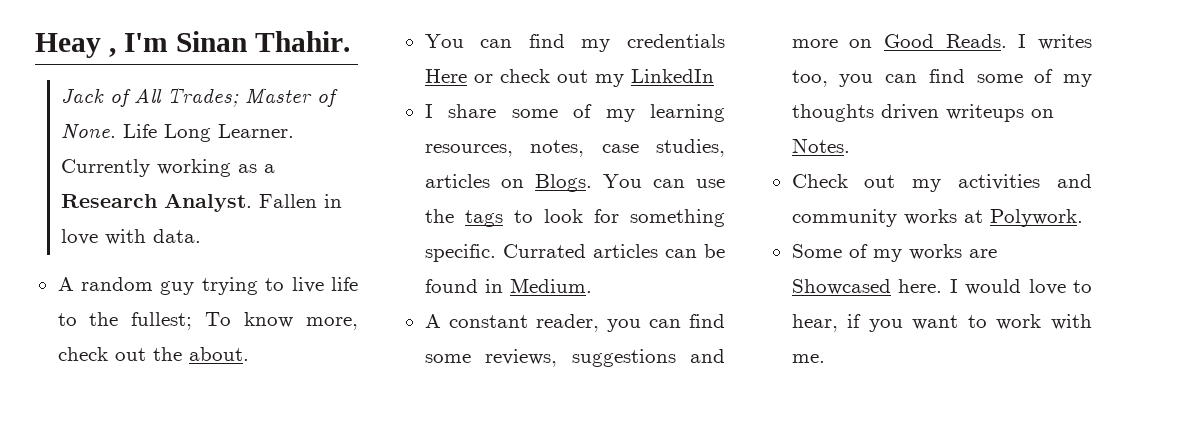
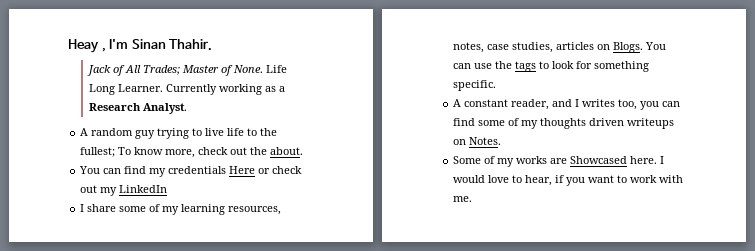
[259,194,343,208] [61,229,202,245] Fallen in love with data. -> (188, 108) none
[502,244,725,258] [424,278,592,293] [424,314,725,332] [424,349,725,367] [791,34,1007,48] Currated articles can be found in Medium. // A constant reader, you can find some reviews, suggestions and more on Good Reads. -> [453,99,573,110] // A constant reader, and
[791,174,1092,192] [791,209,1083,227] // Check out my activities and community works at Polywork. -> (502, 141) none

